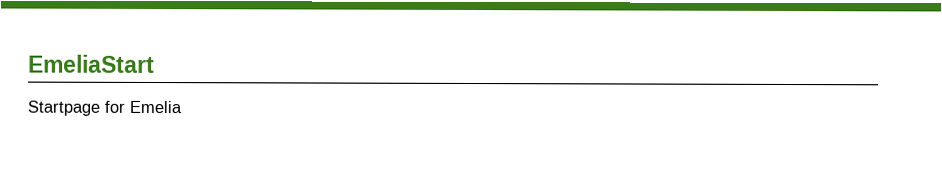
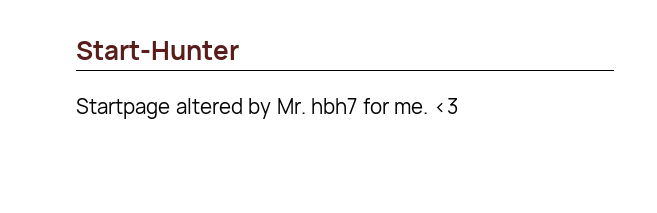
[28,54,155,74] EmeliaStart -> [76,41,239,60] Start-Hunter
[104,100,182,114] for Emelia -> [175,98,458,119] altered by Mr. hbh7 for me. <3

